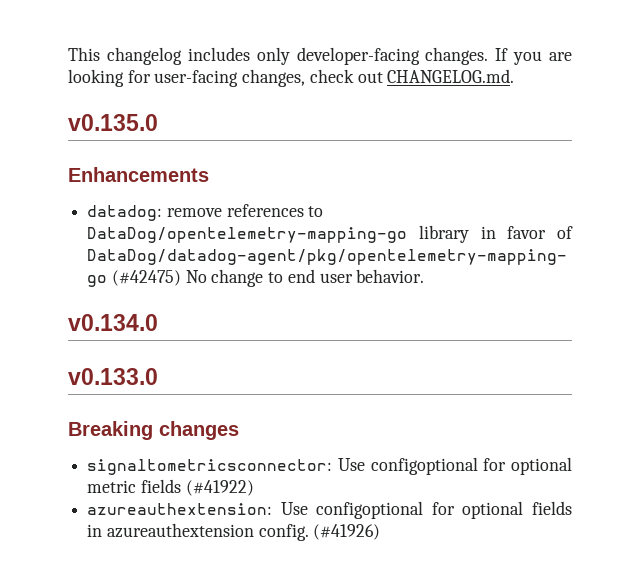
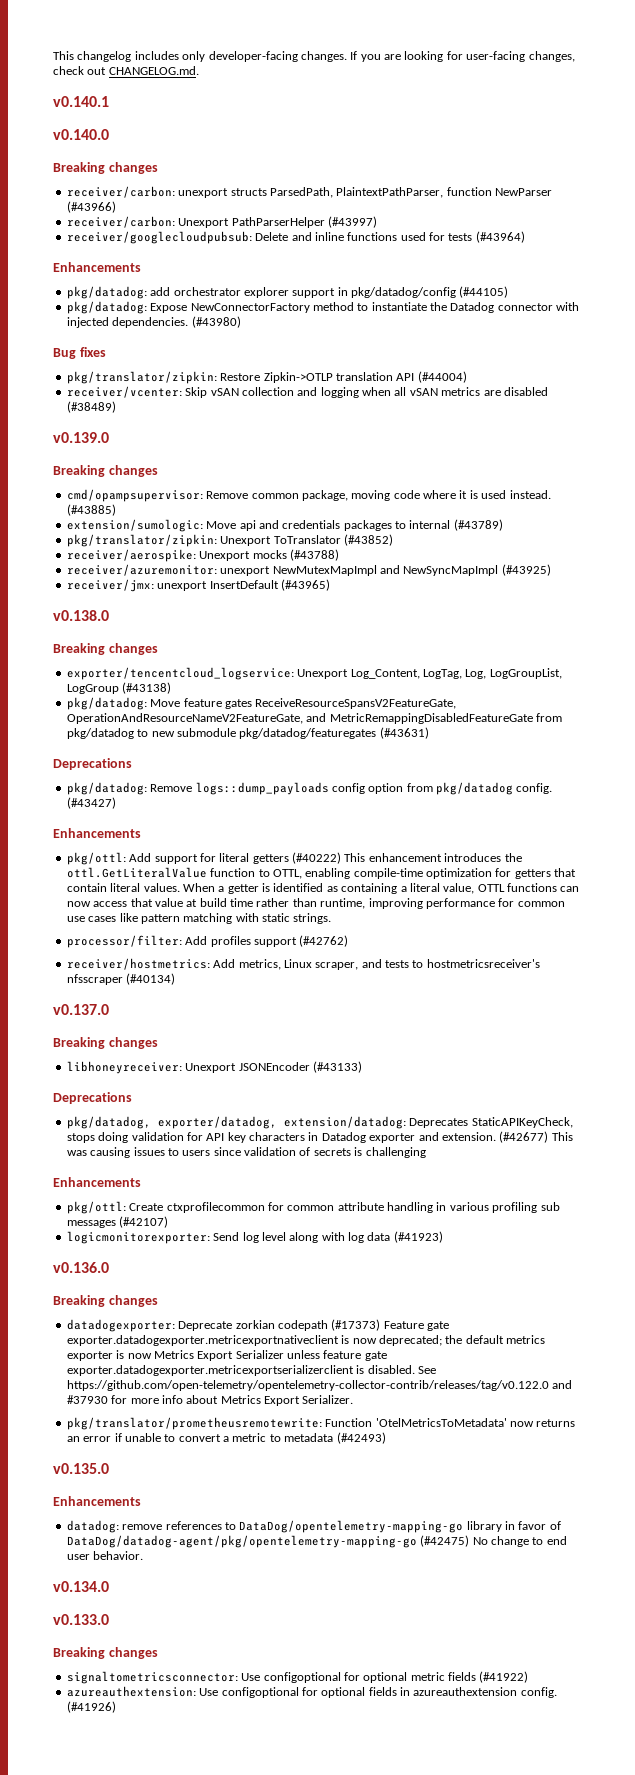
(515, 76) none -> [53,96,109,107] [53,129,109,140] [53,162,158,174] [66,186,552,198] [66,201,116,213] [66,216,377,228] [66,231,525,244] [53,262,141,272] [66,286,509,299] [66,301,580,314] [66,316,241,328] [53,347,106,359] [66,371,467,384] [66,386,548,398] [66,401,116,413] [53,432,109,443] [53,465,158,477] [66,489,551,502] [66,504,116,516] [66,519,503,532] [66,534,393,547] [66,549,339,562] [66,564,551,576] [66,579,330,592] [53,610,109,621] [53,643,158,655] [66,667,562,680] [66,682,172,694] [66,697,457,710] [66,713,562,724] [66,727,429,739] [53,758,132,770] [66,782,553,795] [66,797,116,809] [53,828,141,838] [66,852,522,865] [66,867,577,879] [66,883,580,894] [66,898,565,909] [66,913,332,924] [66,935,349,948] [66,958,540,970] [66,973,176,985] [53,1004,109,1015] [53,1037,158,1049] [66,1061,362,1074] [53,1092,132,1104] [66,1116,573,1129] [66,1131,573,1143] [66,1147,426,1158] [53,1177,141,1187] [66,1201,560,1214] [66,1216,169,1228] [66,1231,443,1244] [53,1262,109,1273] [53,1295,158,1307] [66,1319,449,1332] [66,1335,545,1346] [66,1350,387,1361] [66,1365,436,1376] [66,1380,573,1391] [66,1395,354,1406] [66,1417,576,1430] [66,1432,386,1444] // v0.140.1 // v0.140.0 // Breaking changes // receiver/carbon: unexport structs ParsedPath, PlaintextPathParser, function NewParser (#43966) // receiver/carbon: Unexport PathParserHelper (#43997) // receiver/googlecloudpubsub: Delete and inline functions used for tests (#43964) // Enhancements // pkg/datadog: add orchestrator explorer support in pkg/datadog/config (#44105) // pkg/datadog: Expose NewConnectorFactory method to instantiate the Datadog connector with injected dependencies. (#43980) // Bug fixes // pkg/translator/zipkin: Restore Zipkin->OTLP translation API (#44004) // receiver/vcenter: Skip vSAN collection and logging when all vSAN metrics are disabled (#38489) // v0.139.0 // Breaking changes // cmd/opampsupervisor: Remove common package, moving code where it is used instead. (#43885) // extension/sumologic: Move api and credentials packages to internal (#43789) // pkg/translator/zipkin: Unexport ToTranslator (#43852) // receiver/aerospike: Unexport mocks (#43788) // receiver/azuremonitor: unexport NewMutexMapImpl and NewSyncMapImpl (#43925) // receiver/jmx: unexport InsertDefault (#43965) // v0.138.0 // Breaking changes // exporter/tencentcloud_logservice: Unexport Log_Content, LogTag, Log, LogGroupList, LogGroup (#43138) // pkg/datadog: Move feature gates ReceiveResourceSpansV2FeatureGate, OperationAndResourceNameV2FeatureGate, and MetricRemappingDisabledFeatureGate from pkg/datadog to new submodule pkg/datadog/featuregates (#43631) // Deprecations // pkg/datadog: Remove logs::dump_payloads config option from pkg/datadog config. (#43427) // Enhancements // pkg/ottl: Add support for literal getters (#40222) This enhancement introduces the ottl.GetLiteralValue function to OTTL, enabling compile-time optimization for getters that contain literal values. When a getter is identified as containing a literal value, OTTL functions can now access that value at build time rather than runtime, improving performance for common use cases like pattern matching with static strings. // processor/filter: Add profiles support (#42762) // receiver/hostmetrics: Add metrics, Linux scraper, and tests to hostmetricsreceiver's nfsscraper (#40134) // v0.137.0 // Breaking changes // libhoneyreceiver: Unexport JSONEncoder (#43133) // Deprecations // pkg/datadog, exporter/datadog, extension/datadog: Deprecates StaticAPIKeyCheck, stops doing validation for API key characters in Datadog exporter and extension. (#42677) This was causing issues to users since validation of secrets is challenging // Enhancements // pkg/ottl: Create ctxprofilecommon for common attribute handling in various profiling sub messages (#42107) // logicmonitorexporter: Send log level along with log data (#41923) // v0.136.0 // Breaking changes // datadogexporter: Deprecate zorkian codepath (#17373) Feature gate exporter.datadogexporter.metricexportnativeclient is now deprecated; the default metrics exporter is now Metrics Export Serializer unless feature gate exporter.datadogexporter.metricexportserializerclient is disabled. See https://github.com/open-telemetry/opentelemetry-collector-contrib/releases/tag/v0.122.0 and #37930 for more info about Metrics Export Serializer. // pkg/translator/prometheusremotewrite: Function 'OtelMetricsToMetadata' now returns an error if unable to convert a metric to metadata (#42493)

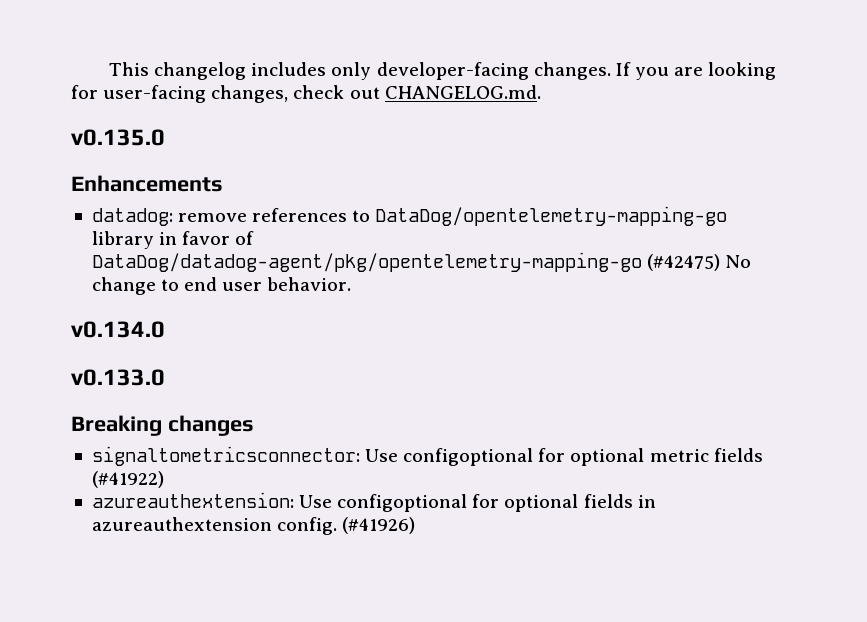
[53,96,109,107] [53,129,109,140] [53,162,158,174] [66,186,552,198] [66,201,116,213] [66,216,377,228] [66,231,525,244] [53,262,141,272] [66,286,509,299] [66,301,580,314] [66,316,241,328] [53,347,106,359] [66,371,467,384] [66,386,548,398] [66,401,116,413] [53,432,109,443] [53,465,158,477] [66,489,551,502] [66,504,116,516] [66,519,503,532] [66,534,393,547] [66,549,339,562] [66,564,551,576] [66,579,330,592] [53,610,109,621] [53,643,158,655] [66,667,562,680] [66,682,172,694] [66,697,457,710] [66,713,562,724] [66,727,429,739] [53,758,132,770] [66,782,553,795] [66,797,116,809] [53,828,141,838] [66,852,522,865] [66,867,577,879] [66,883,580,894] [66,898,565,909] [66,913,332,924] [66,935,349,948] [66,958,540,970] [66,973,176,985] [53,1004,109,1015] [53,1037,158,1049] [66,1061,362,1074] [53,1092,132,1104] [66,1116,573,1129] [66,1131,573,1143] [66,1147,426,1158] [53,1177,141,1187] [66,1201,560,1214] [66,1216,169,1228] [66,1231,443,1244] [53,1262,109,1273] [53,1295,158,1307] [66,1319,449,1332] [66,1335,545,1346] [66,1350,387,1361] [66,1365,436,1376] [66,1380,573,1391] [66,1395,354,1406] [66,1417,576,1430] [66,1432,386,1444] // v0.140.1 // v0.140.0 // Breaking changes // receiver/carbon: unexport structs ParsedPath, PlaintextPathParser, function NewParser (#43966) // receiver/carbon: Unexport PathParserHelper (#43997) // receiver/googlecloudpubsub: Delete and inline functions used for tests (#43964) // Enhancements // pkg/datadog: add orchestrator explorer support in pkg/datadog/config (#44105) // pkg/datadog: Expose NewConnectorFactory method to instantiate the Datadog connector with injected dependencies. (#43980) // Bug fixes // pkg/translator/zipkin: Restore Zipkin->OTLP translation API (#44004) // receiver/vcenter: Skip vSAN collection and logging when all vSAN metrics are disabled (#38489) // v0.139.0 // Breaking changes // cmd/opampsupervisor: Remove common package, moving code where it is used instead. (#43885) // extension/sumologic: Move api and credentials packages to internal (#43789) // pkg/translator/zipkin: Unexport ToTranslator (#43852) // receiver/aerospike: Unexport mocks (#43788) // receiver/azuremonitor: unexport NewMutexMapImpl and NewSyncMapImpl (#43925) // receiver/jmx: unexport InsertDefault (#43965) // v0.138.0 // Breaking changes // exporter/tencentcloud_logservice: Unexport Log_Content, LogTag, Log, LogGroupList, LogGroup (#43138) // pkg/datadog: Move feature gates ReceiveResourceSpansV2FeatureGate, OperationAndResourceNameV2FeatureGate, and MetricRemappingDisabledFeatureGate from pkg/datadog to new submodule pkg/datadog/featuregates (#43631) // Deprecations // pkg/datadog: Remove logs::dump_payloads config option from pkg/datadog config. (#43427) // Enhancements // pkg/ottl: Add support for literal getters (#40222) This enhancement introduces the ottl.GetLiteralValue function to OTTL, enabling compile-time optimization for getters that contain literal values. When a getter is identified as containing a literal value, OTTL functions can now access that value at build time rather than runtime, improving performance for common use cases like pattern matching with static strings. // processor/filter: Add profiles support (#42762) // receiver/hostmetrics: Add metrics, Linux scraper, and tests to hostmetricsreceiver's nfsscraper (#40134) // v0.137.0 // Breaking changes // libhoneyreceiver: Unexport JSONEncoder (#43133) // Deprecations // pkg/datadog, exporter/datadog, extension/datadog: Deprecates StaticAPIKeyCheck, stops doing validation for API key characters in Datadog exporter and extension. (#42677) This was causing issues to users since validation of secrets is challenging // Enhancements // pkg/ottl: Create ctxprofilecommon for common attribute handling in various profiling sub messages (#42107) // logicmonitorexporter: Send log level along with log data (#41923) // v0.136.0 // Breaking changes // datadogexporter: Deprecate zorkian codepath (#17373) Feature gate exporter.datadogexporter.metricexportnativeclient is now deprecated; the default metrics exporter is now Metrics Export Serializer unless feature gate exporter.datadogexporter.metricexportserializerclient is disabled. See https://github.com/open-telemetry/opentelemetry-collector-contrib/releases/tag/v0.122.0 and #37930 for more info about Metrics Export Serializer. // pkg/translator/prometheusremotewrite: Function 'OtelMetricsToMetadata' now returns an error if unable to convert a metric to metadata (#42493) -> (541, 92) none

